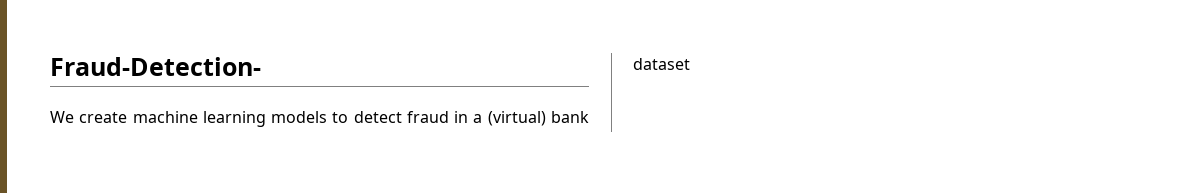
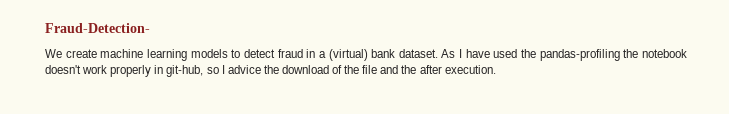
[633,58,690,70] dataset -> [398,49,687,61] [45,65,496,77] dataset. As I have used the pandas-profiling the notebook doesn't work properly in git-hub, so I advice the download of the file and the after execution.

